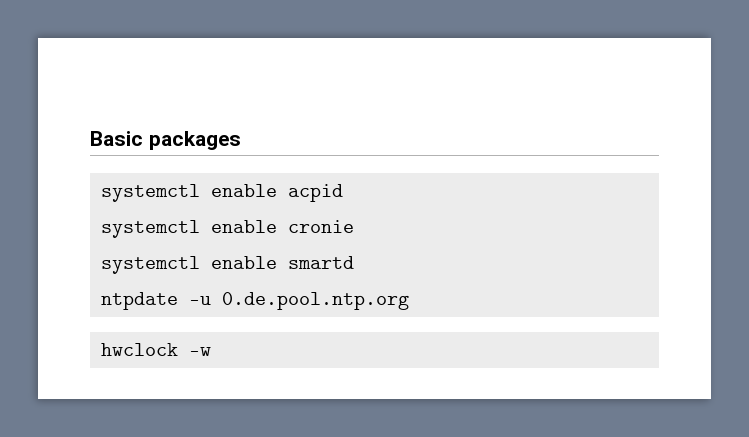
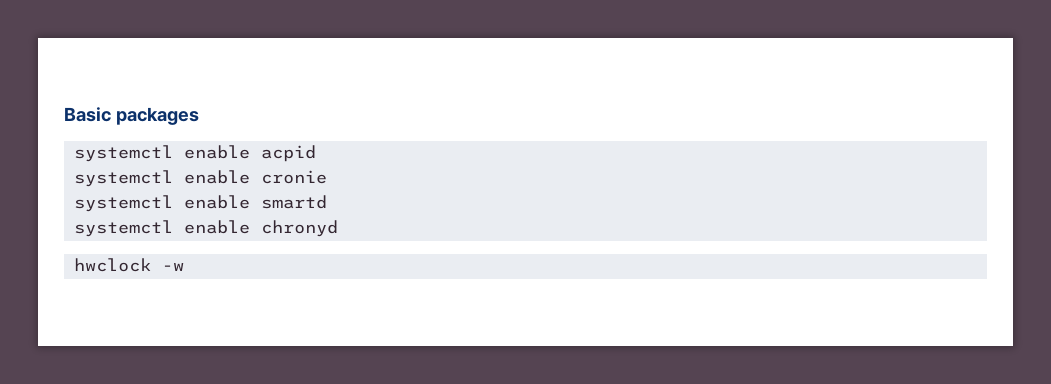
[100,292,409,310] ntpdate -u 0.de.pool.ntp.org -> [73,220,338,237] systemctl enable chronyd

